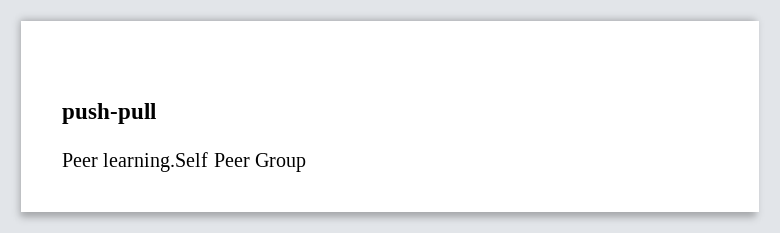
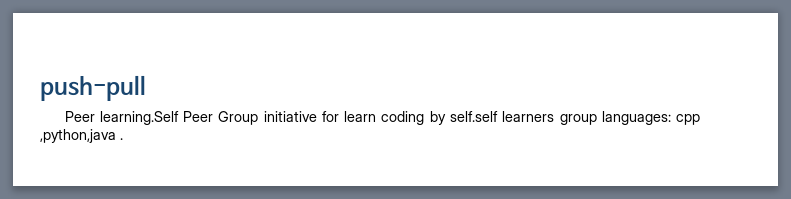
(307, 162) none -> [263,111,700,125] [40,129,123,143] initiative for learn coding by self.self learners group languages: cpp ,python,java .

